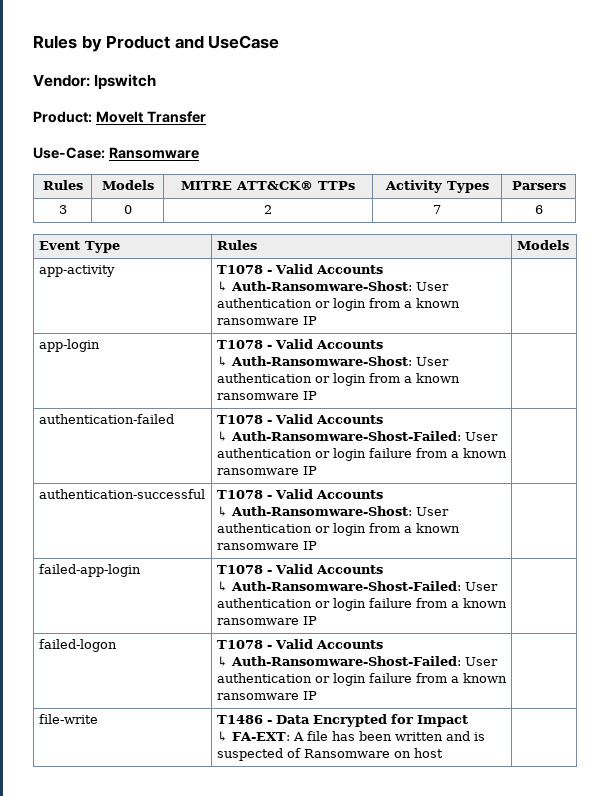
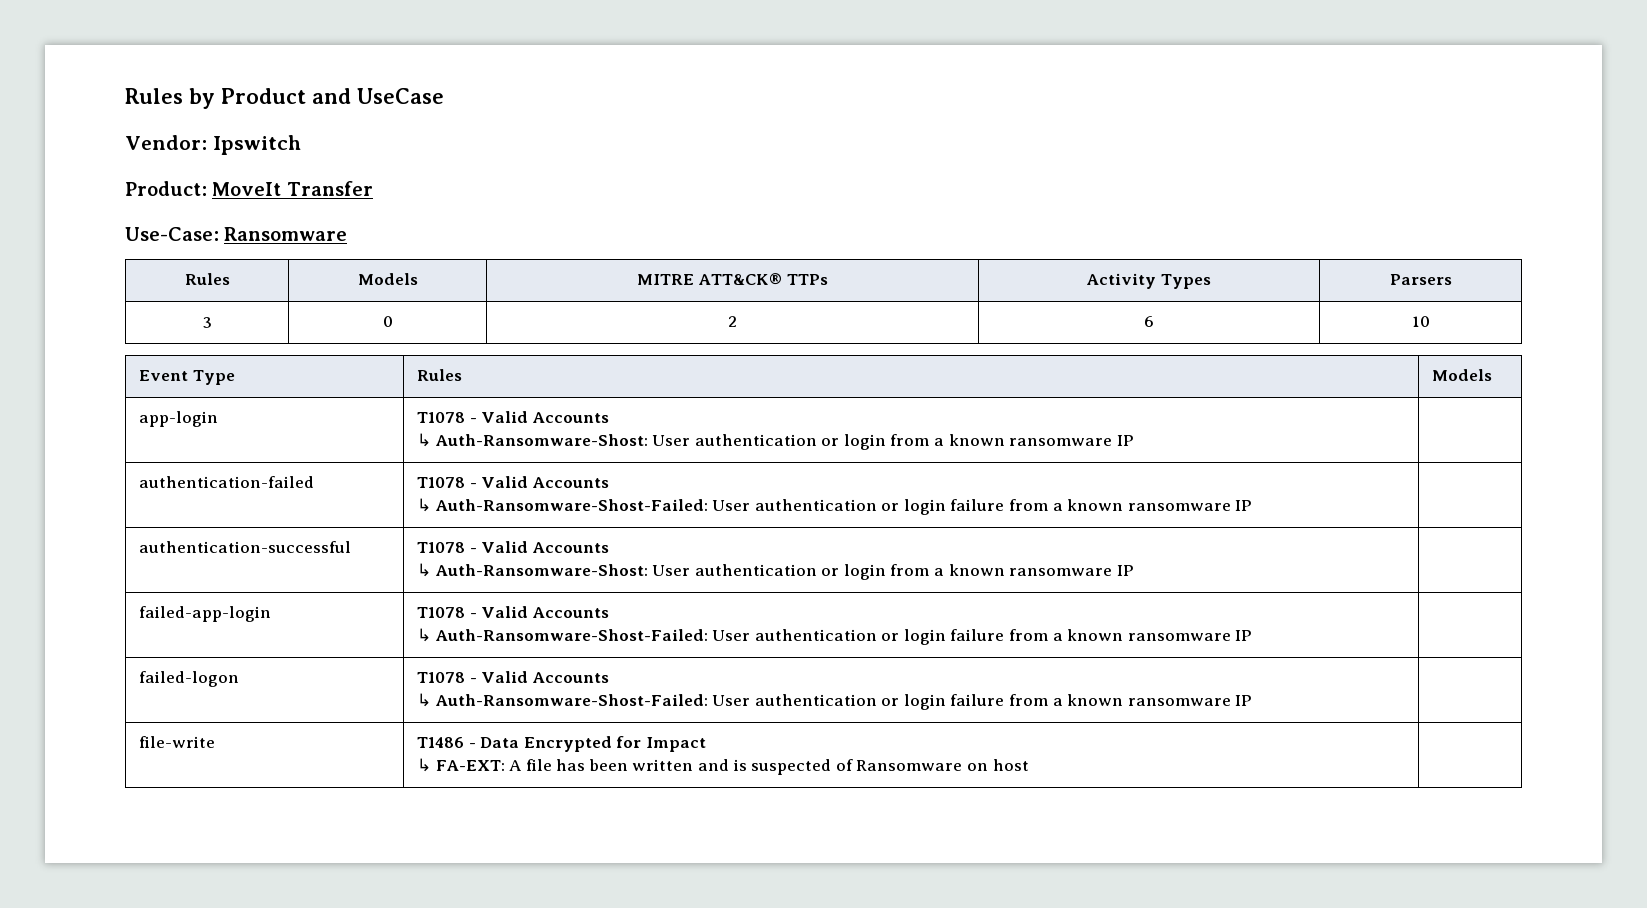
[433,205,441,214] [534,205,543,214] 7 | 6 -> [1144,316,1154,327] [1411,316,1430,327] 6 | 10
[38,265,115,277] [216,264,383,274] [216,281,449,292] [216,298,460,311] [216,316,317,325] // app-activity | T1078 - Valid Accounts // ↳ Auth-Ransomware-Shost: User authentication or login from a known ransomware IP | -> (1492, 375) none

